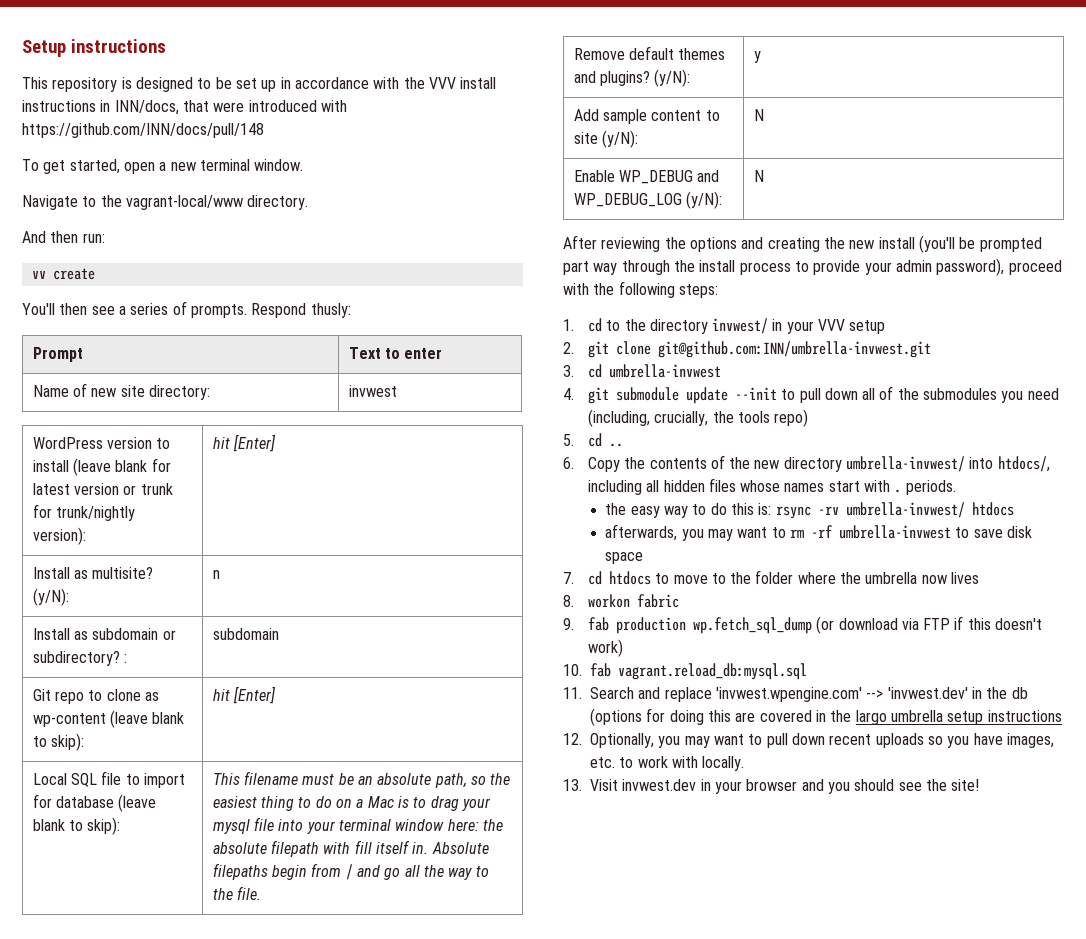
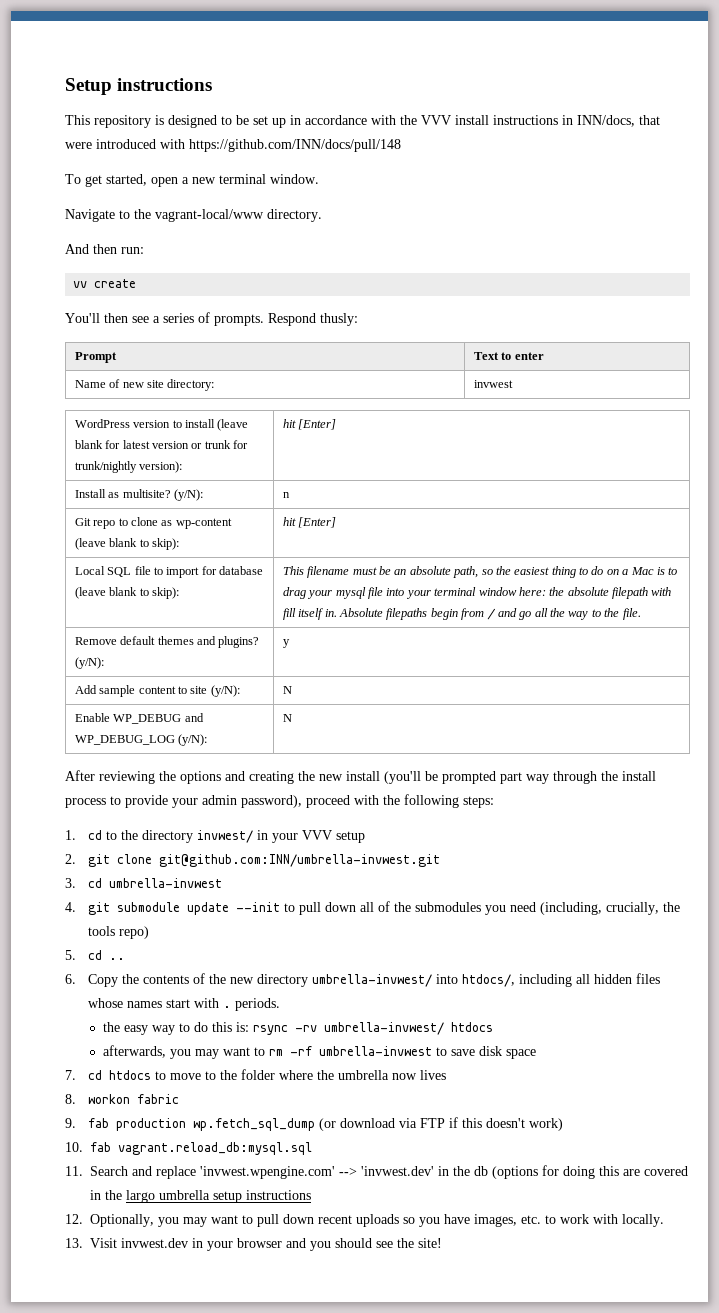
[32,628,176,640] [32,651,128,666] [212,628,279,640] // Install as subdomain or subdirectory? : | subdomain -> (290, 495) none

